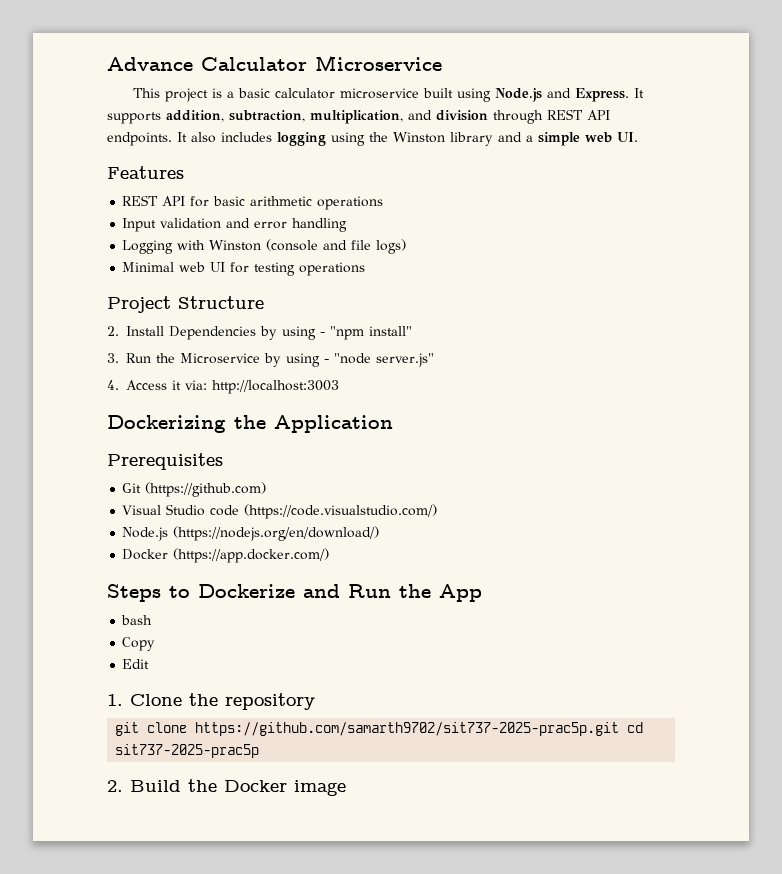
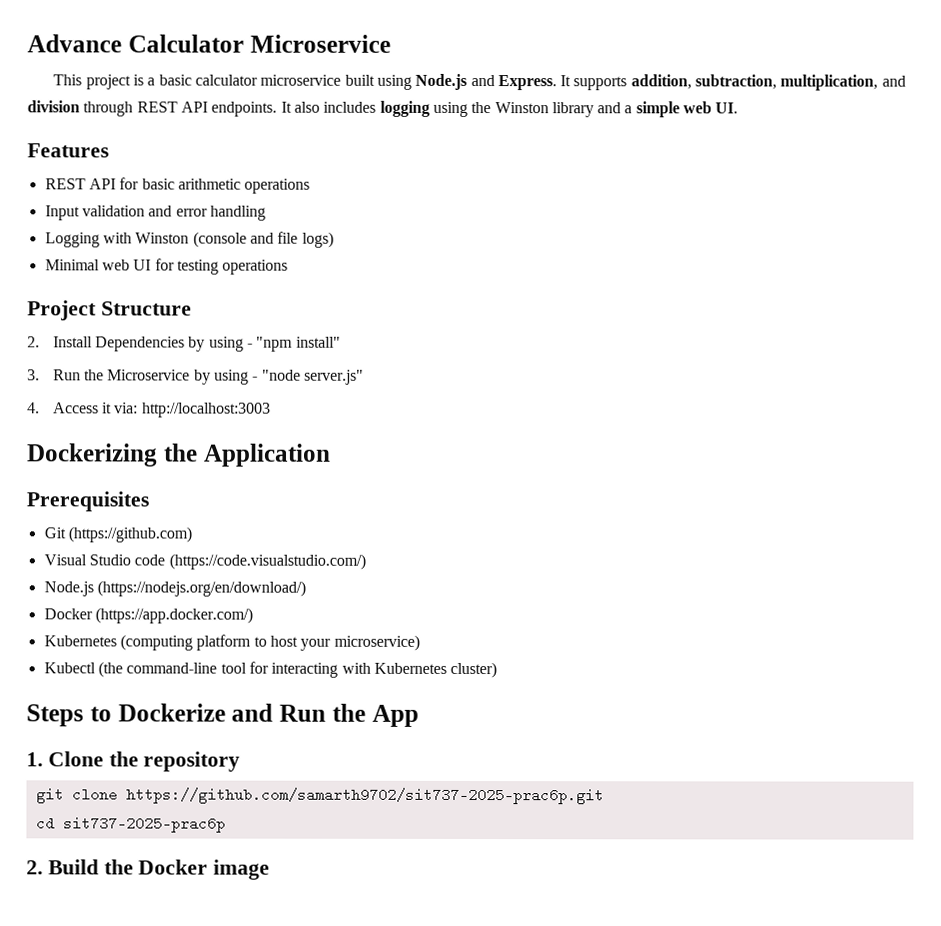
(330, 555) none -> [43,634,420,651] [43,661,498,679] // Kubernetes (computing platform to host your microservice) // Kubectl (the command-line tool for interacting with Kubernetes cluster)
[121,615,153,625] [122,637,156,651] [122,659,150,669] // bash // Copy // Edit -> (419, 715) none
[195,722,644,736] [115,744,260,758] https://github.com/samarth9702/sit737-2025-prac5p.git cd sit737-2025-prac5p -> [125,787,604,805] [35,816,226,833] https://github.com/samarth9702/sit737-2025-prac6p.git // cd sit737-2025-prac6p

